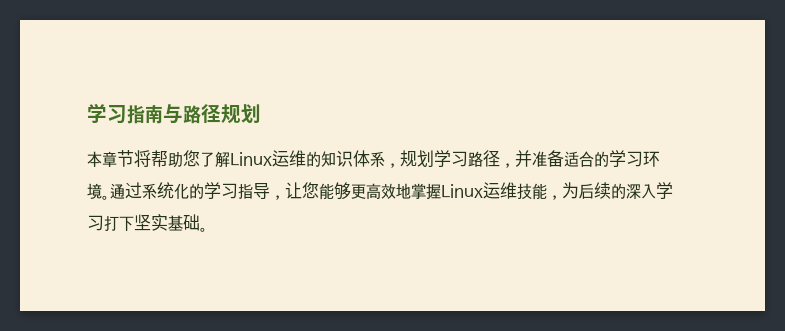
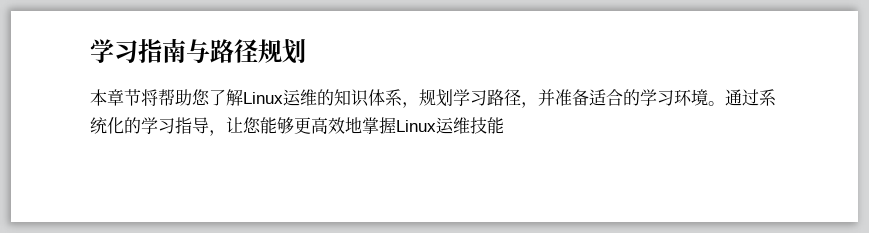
[547,182,673,200] [87,214,208,232] ，为后续的深入学习打下坚实基础。 -> (504, 125) none

